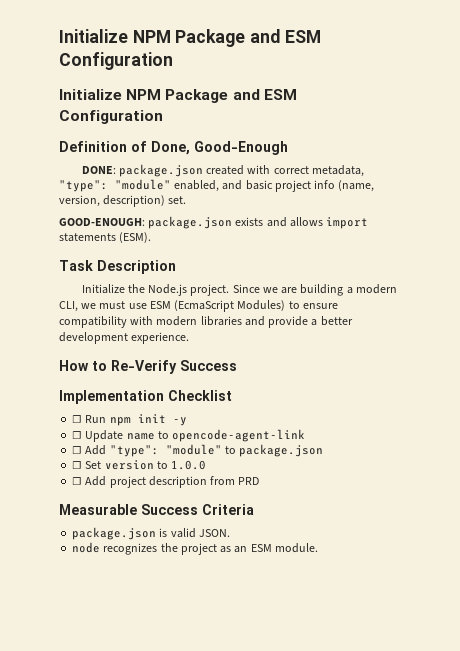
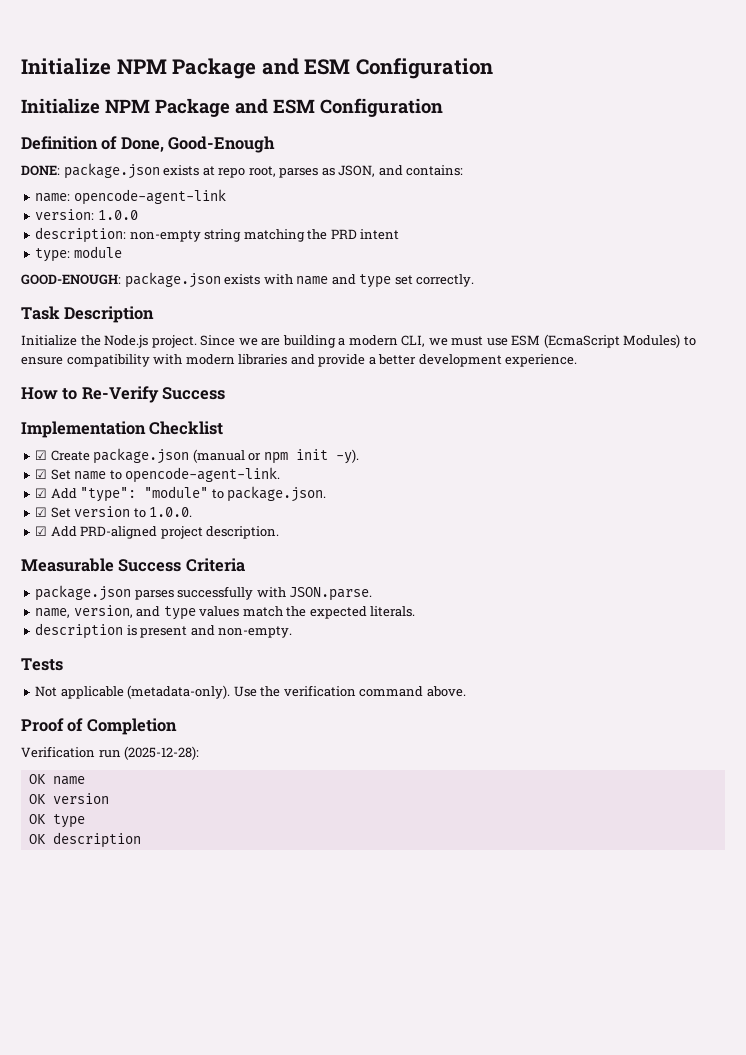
[206,165,364,177] [59,179,375,192] [59,195,187,207] [59,216,369,229] [59,232,152,243] created with correct metadata, "type": "module" enabled, and basic project info (name, version, description) set. // GOOD-ENOUGH: package.json exists and allows import statements (ESM). -> [163,165,464,178] [35,189,226,205] [35,209,138,220] [35,227,400,243] [35,246,122,262] [21,272,475,288] exists at repo root, parses as JSON, and contains: // name: opencode-agent-link // version: 1.0.0 // description: non-empty string matching the PRD intent // type: module // GOOD-ENOUGH: package.json exists with name and type set correctly.
[72,414,187,426] [72,429,306,442] [72,446,83,454] ☐ Run npm init -y // ☐ Update name to opencode-agent-link // ☐ -> [35,448,359,464] [35,467,281,483] [35,488,48,498] ☑ Create package.json (manual or npm init -y). // ☑ Set name to opencode-agent-link. // ☑
[239,444,324,457] [72,461,83,469] package.json // ☐ -> [227,486,327,502] [35,507,48,517] package.json. // ☑
[171,460,207,470] [72,476,260,488] [59,504,254,515] [72,527,230,540] [72,542,318,555] 1.0.0 // ☐ Add project description from PRD // Measurable Success Criteria // package.json is valid JSON. // node recognizes the project as an ESM module. -> [149,507,193,517] [35,526,280,539] [21,558,245,572] [35,585,373,601] [35,605,416,620] [35,623,293,639] [21,658,63,671] [35,685,466,699] [21,718,177,735] [21,746,200,760] [28,774,85,785] [28,793,109,804] [28,814,85,828] [28,832,141,848] 1.0.0. // ☑ Add PRD-aligned project description. // Measurable Success Criteria // package.json parses successfully with JSON.parse. // name, version, and type values match the expected literals. // description is present and non-empty. // Tests // Not applicable (metadata-only). Use the verification command above. // Proof of Completion // Verification run (2025-12-28): // OK name // OK version // OK type // OK description

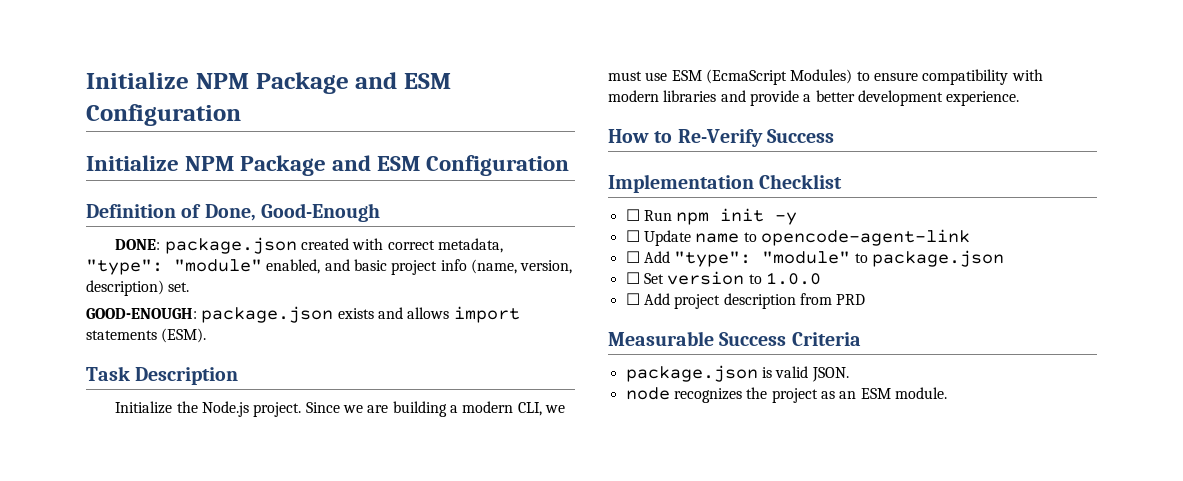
[163,165,464,178] [35,189,226,205] [35,209,138,220] [35,227,400,243] [35,246,122,262] [21,272,475,288] exists at repo root, parses as JSON, and contains: // name: opencode-agent-link // version: 1.0.0 // description: non-empty string matching the PRD intent // type: module // GOOD-ENOUGH: package.json exists with name and type set correctly. -> [300,238,503,253] [86,259,573,275] [86,280,190,296] [86,306,520,323] [86,328,207,343] created with correct metadata, "type": "module" enabled, and basic project info (name, version, description) set. // GOOD-ENOUGH: package.json exists and allows import statements (ESM).
[35,448,359,464] [35,467,281,483] [35,488,48,498] ☑ Create package.json (manual or npm init -y). // ☑ Set name to opencode-agent-link. // ☑ -> [625,208,798,225] [625,229,970,246] [625,251,640,263] ☐ Run npm init -y // ☐ Update name to opencode-agent-link // ☐
[227,486,327,502] [35,507,48,517] package.json. // ☑ -> [871,250,1004,267] [625,272,640,284] package.json // ☐
[149,507,193,517] [35,526,280,539] [21,558,245,572] [35,585,373,601] [35,605,416,620] [35,623,293,639] [21,658,63,671] [35,685,466,699] [21,718,177,735] [21,746,200,760] [28,774,85,785] [28,793,109,804] [28,814,85,828] [28,832,141,848] 1.0.0. // ☑ Add PRD-aligned project description. // Measurable Success Criteria // package.json parses successfully with JSON.parse. // name, version, and type values match the expected literals. // description is present and non-empty. // Tests // Not applicable (metadata-only). Use the verification command above. // Proof of Completion // Verification run (2025-12-28): // OK name // OK version // OK type // OK description -> [765,272,821,285] [625,293,866,309] [608,331,861,346] [625,365,849,382] [625,387,947,403] 1.0.0 // ☐ Add project description from PRD // Measurable Success Criteria // package.json is valid JSON. // node recognizes the project as an ESM module.

